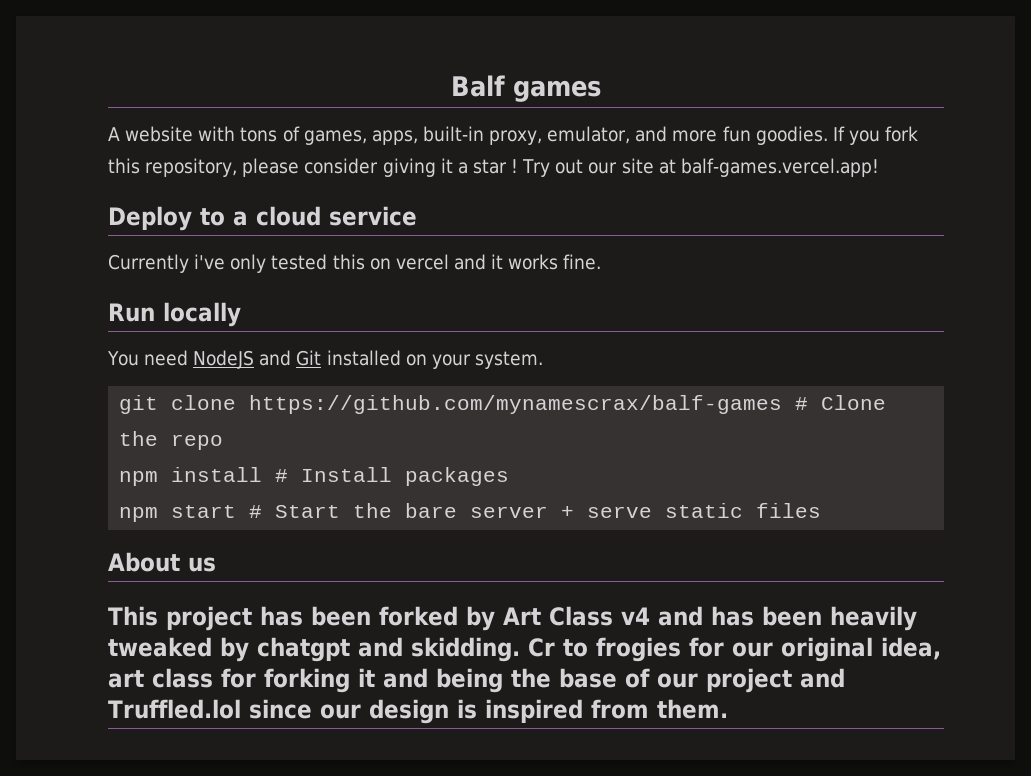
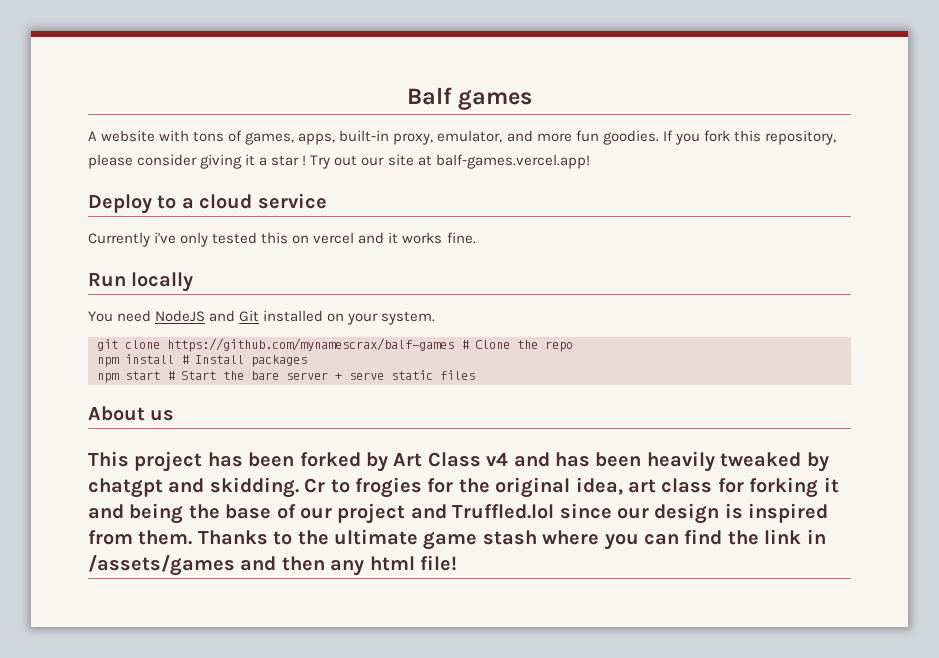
[731,642,773,657] our -> [458,478,490,493] the
(728, 709) none -> [197,529,826,550] [88,555,457,576] Thanks to the ultimate game stash where you can find the link in /assets/games and then any html file!

